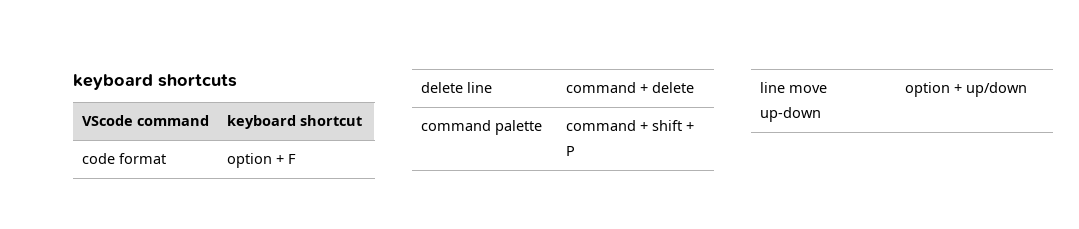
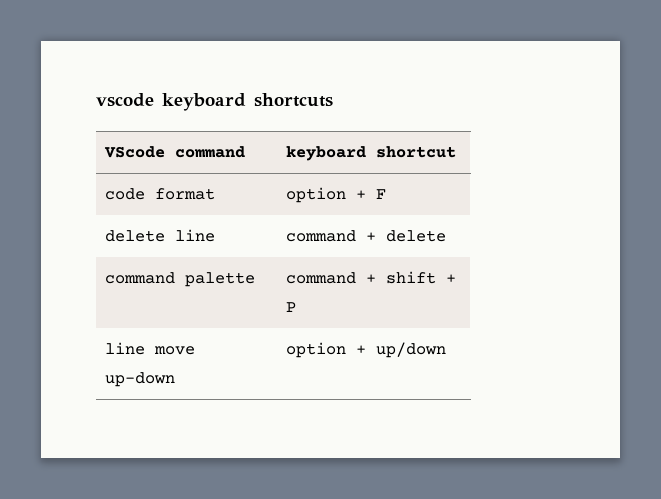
(73, 82) none -> [96,93,154,107] vscode

